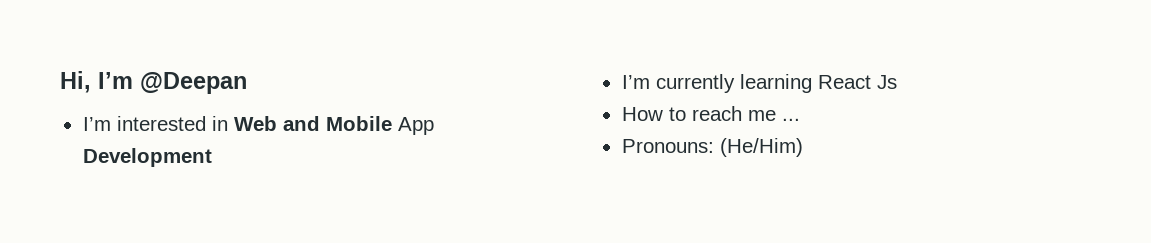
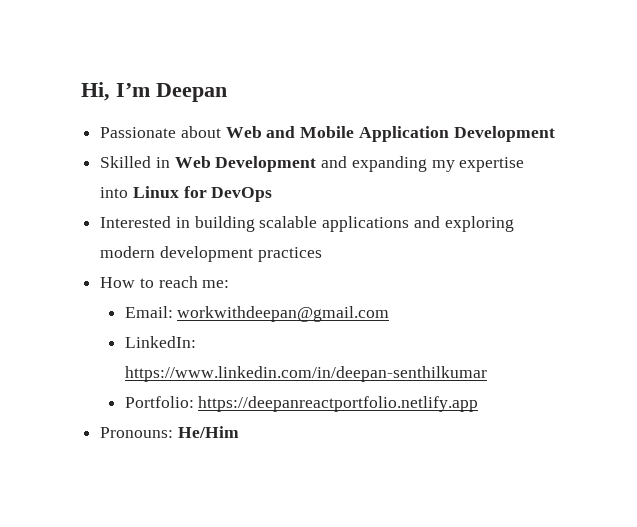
[140,72,247,94] [82,116,228,131] @Deepan // I’m interested in -> [156,83,227,102] [100,126,221,138] Deepan // Passionate about
[397,117,434,135] App -> [358,126,449,142] Application
[621,74,897,93] [621,106,800,121] I’m currently learning React Js // How to reach me ... -> [100,156,525,172] [100,186,273,202] [100,216,514,232] [100,246,322,262] [100,276,230,288] [124,306,390,322] [124,336,196,348] [124,366,487,382] [124,396,479,412] Skilled in Web Development and expanding my expertise into Linux for DevOps // Interested in building scalable applications and exploring modern development practices // How to reach me: // Email: workwithdeepan@gmail.com // LinkedIn: https://www.linkedin.com/in/deepan-senthilkumar // Portfolio: https://deepanreactportfolio.netlify.app
[719,138,803,157] (He/Him) -> [177,426,239,438] He/Him

